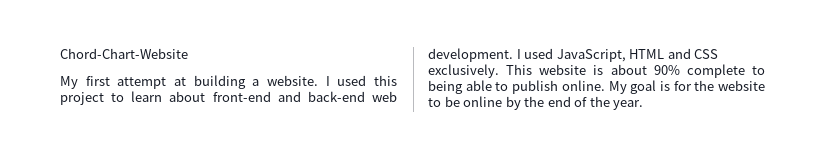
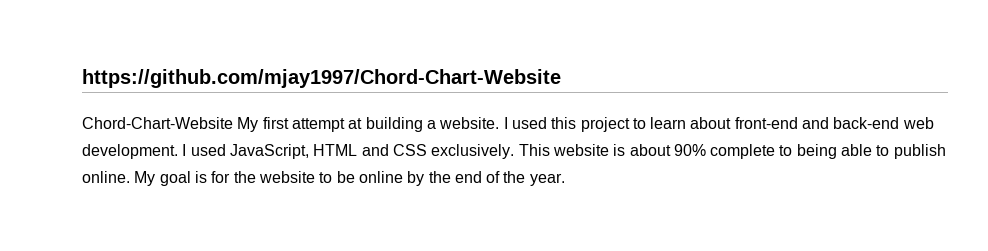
(60, 53) none -> [82,69,561,88] https://github.com/mjay1997/Chord-Chart-Website //
(188, 53) // -> (233, 123) none

